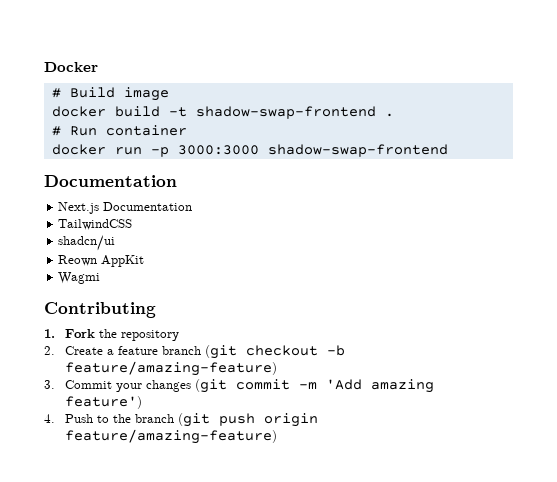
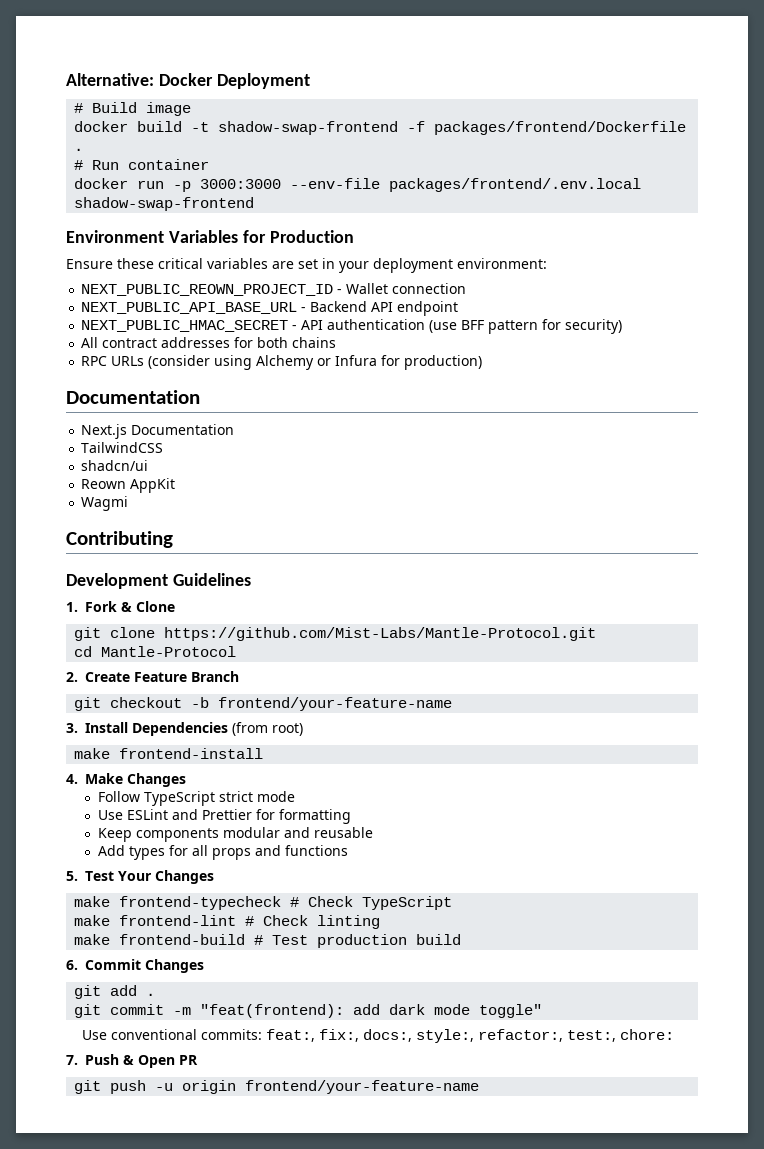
(44, 67) none -> [66,73,154,86] Alternative:
(98, 67) none -> [216,73,310,89] Deployment
(376, 112) none -> [407,121,687,135] -f packages/frontend/Dockerfile
[267,144,448,157] shadow-swap-frontend -> [290,178,642,192] [74,197,255,211] [66,230,354,243] [66,258,547,273] [81,283,467,296] [81,301,459,316] [81,319,623,334] [81,337,337,348] [81,355,483,370] --env-file packages/frontend/.env.local shadow-swap-frontend // Environment Variables for Production // Ensure these critical variables are set in your deployment environment: // NEXT_PUBLIC_REOWN_PROJECT_ID - Wallet connection // NEXT_PUBLIC_API_BASE_URL - Backend API endpoint // NEXT_PUBLIC_HMAC_SECRET - API authentication (use BFF pattern for security) // All contract addresses for both chains // RPC URLs (consider using Alchemy or Infura for production)
(156, 310) none -> [66,573,251,589] // Development Guidelines
[99,329,180,341] [44,345,346,359] [65,361,278,376] [44,379,435,393] [65,396,143,409] [44,413,319,427] [65,429,278,444] the repository // 2. Create a feature branch (git checkout -b feature/amazing-feature) // 3. Commit your changes (git commit -m 'Add amazing feature') // 4. Push to the branch (git push origin feature/amazing-feature) -> [121,601,175,612] [74,627,597,641] [74,646,237,657] [66,671,239,682] [74,697,453,711] [66,722,303,736] [74,748,264,759] [66,773,186,787] [97,791,295,806] [97,809,351,824] [97,827,373,842] [97,845,348,860] [66,870,214,884] [74,896,453,910] [74,915,381,929] [74,934,462,948] [66,959,204,973] [74,985,156,999] [74,1004,543,1018] [82,1029,675,1043] [66,1054,198,1068] [74,1080,480,1094] & Clone // git clone https://github.com/Mist-Labs/Mantle-Protocol.git // cd Mantle-Protocol // 2. Create Feature Branch // git checkout -b frontend/your-feature-name // 3. Install Dependencies (from root) // make frontend-install // 4. Make Changes // Follow TypeScript strict mode // Use ESLint and Prettier for formatting // Keep components modular and reusable // Add types for all props and functions // 5. Test Your Changes // make frontend-typecheck # Check TypeScript // make frontend-lint # Check linting // make frontend-build # Test production build // 6. Commit Changes // git add . // git commit -m "feat(frontend): add dark mode toggle" // Use conventional commits: feat:, fix:, docs:, style:, refactor:, test:, chore: // 7. Push & Open PR // git push -u origin frontend/your-feature-name

